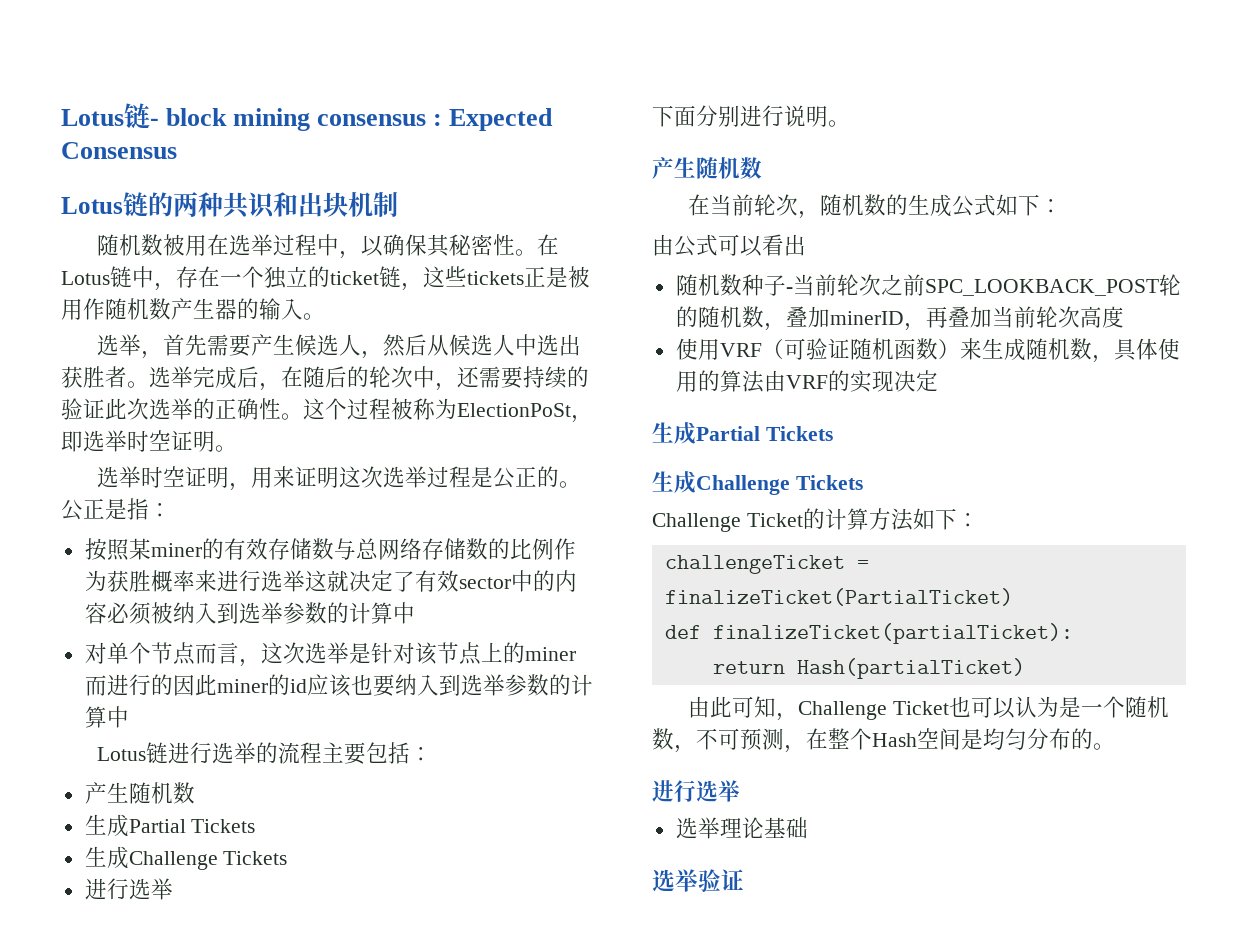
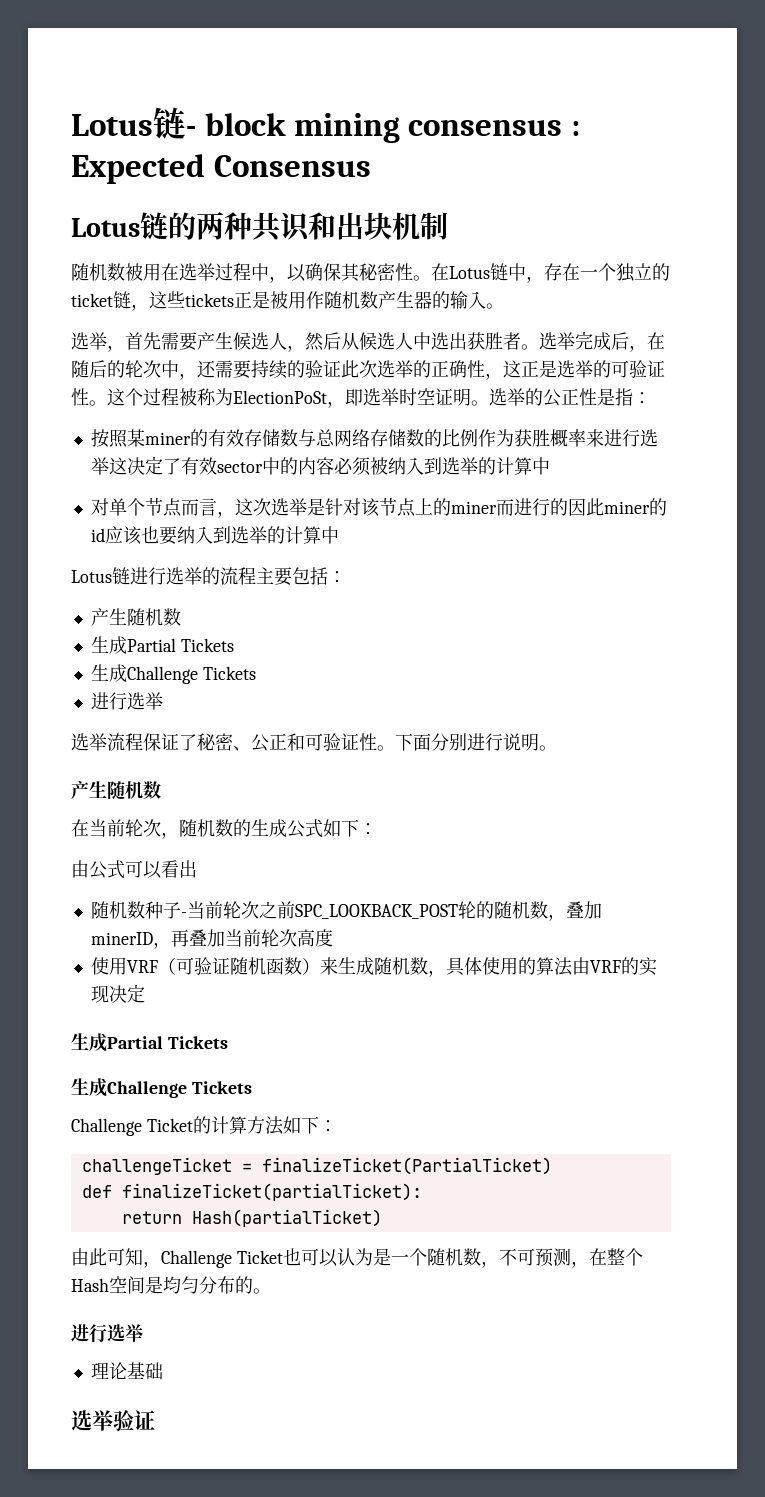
(281, 409) none -> [485,360,665,380] [71,388,89,406] ，这正是选举的可验证性
[97,466,582,491] [61,498,105,521] // 选举时空证明，用来证明这次选举过程是公正的。公正 -> [489,388,597,407] 选举的公正性
[326,570,349,592] 就 -> (127, 466) none
[282,602,327,624] 参数 -> (478, 466) none
[504,674,549,696] 参数 -> (267, 535) none
(173, 889) none -> [71,733,395,752] 选举流程保证了秘密、公正和可验证性。
[675,817,720,839] 选举 -> (143, 1333) none

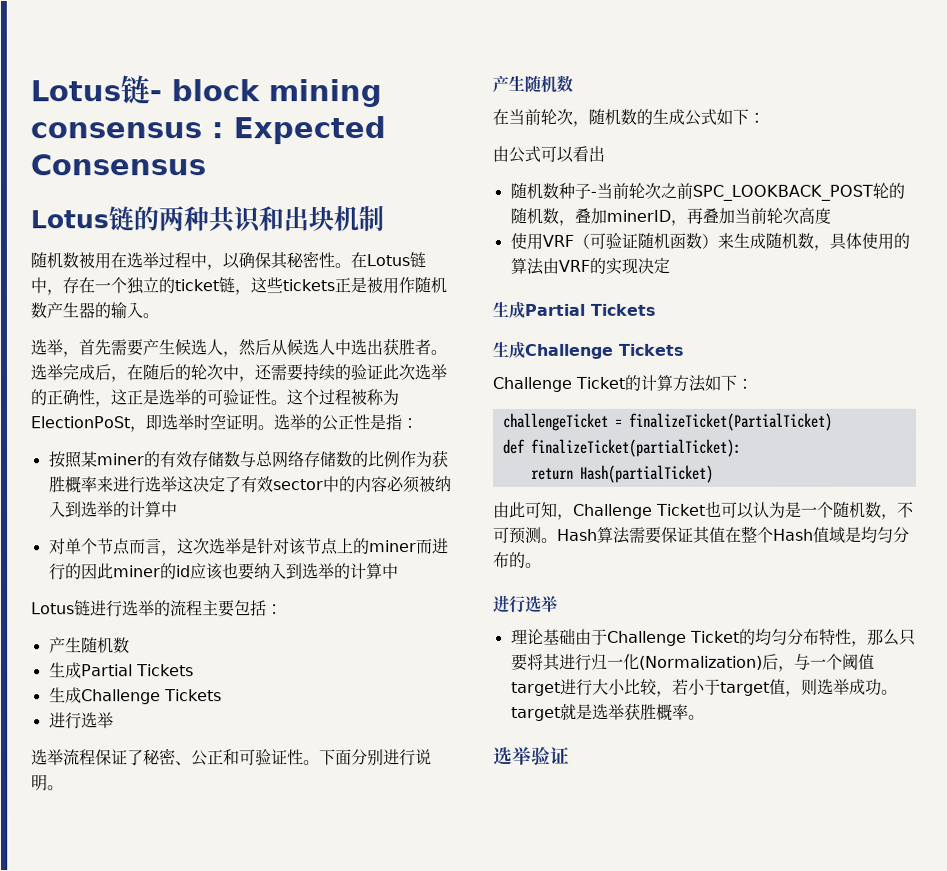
[570,1261,589,1268] ， -> [541,526,726,544] 。Hash算法需要保证其值
[109,1276,145,1294] 空间 -> [813,526,846,543] 值域
(163, 1371) none -> [574,628,916,647] [510,653,875,672] [510,678,898,697] [510,702,705,721] 由于Challenge Ticket的均匀分布特性，那么只要将其进行归一化(Normalization)后，与一个阈值target进行大小比较，若小于target值，则选举成功。target就是选举获胜概率。

